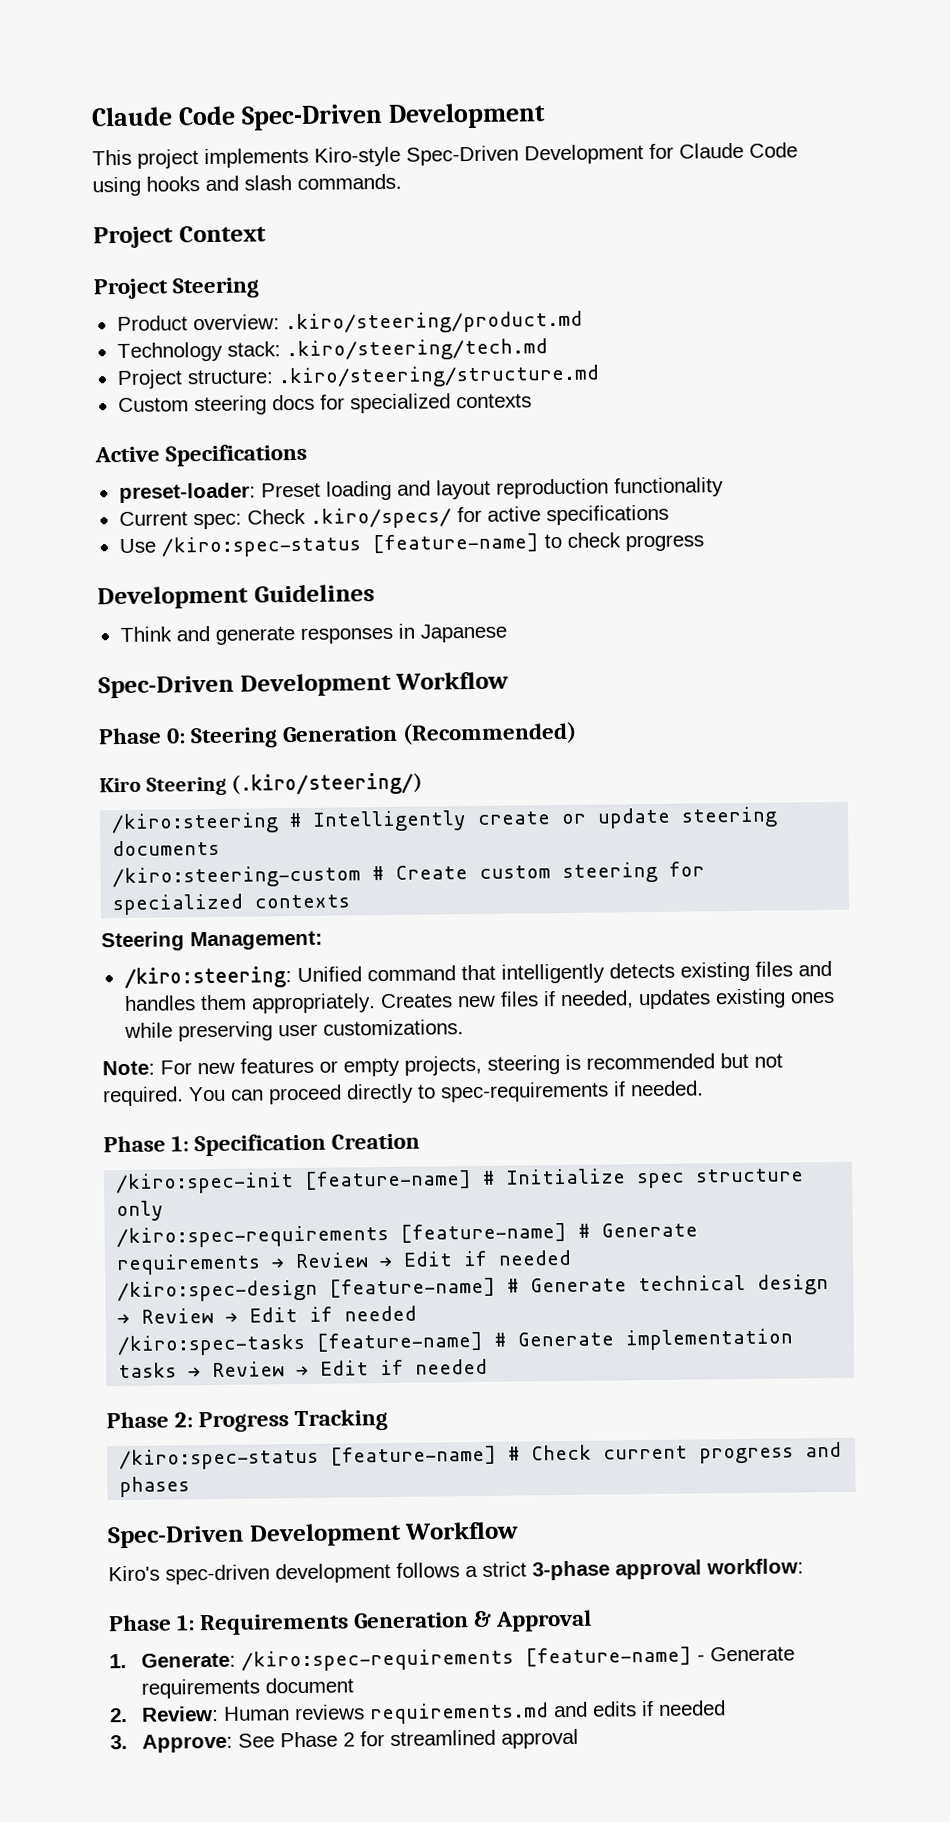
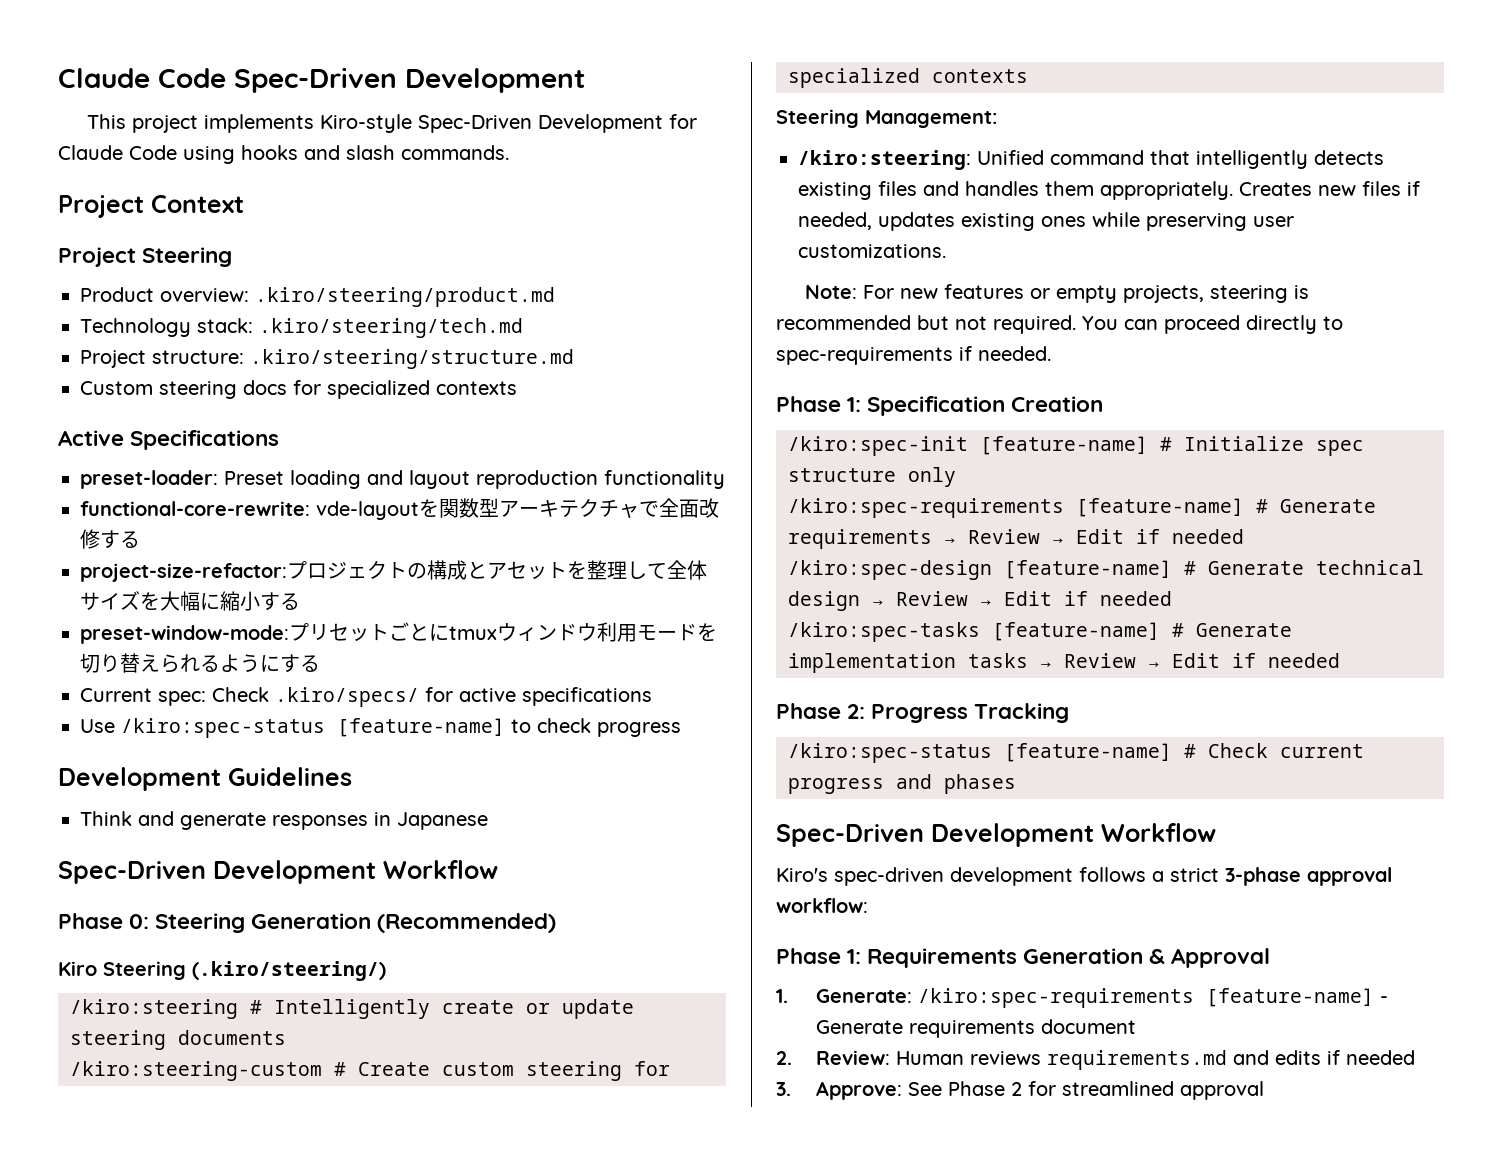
(724, 487) none -> [80,498,719,520] [80,529,140,549] [80,560,707,582] [80,591,300,611] [80,622,717,644] [80,653,320,673] // functional-core-rewrite: vde-layoutを関数型アーキテクチャで全面改修する // project-size-refactor:プロジェクトの構成とアセットを整理して全体サイズを大幅に縮小する // preset-window-mode:プリセットごとにtmuxウィンドウ利用モードを切り替えられるようにする

